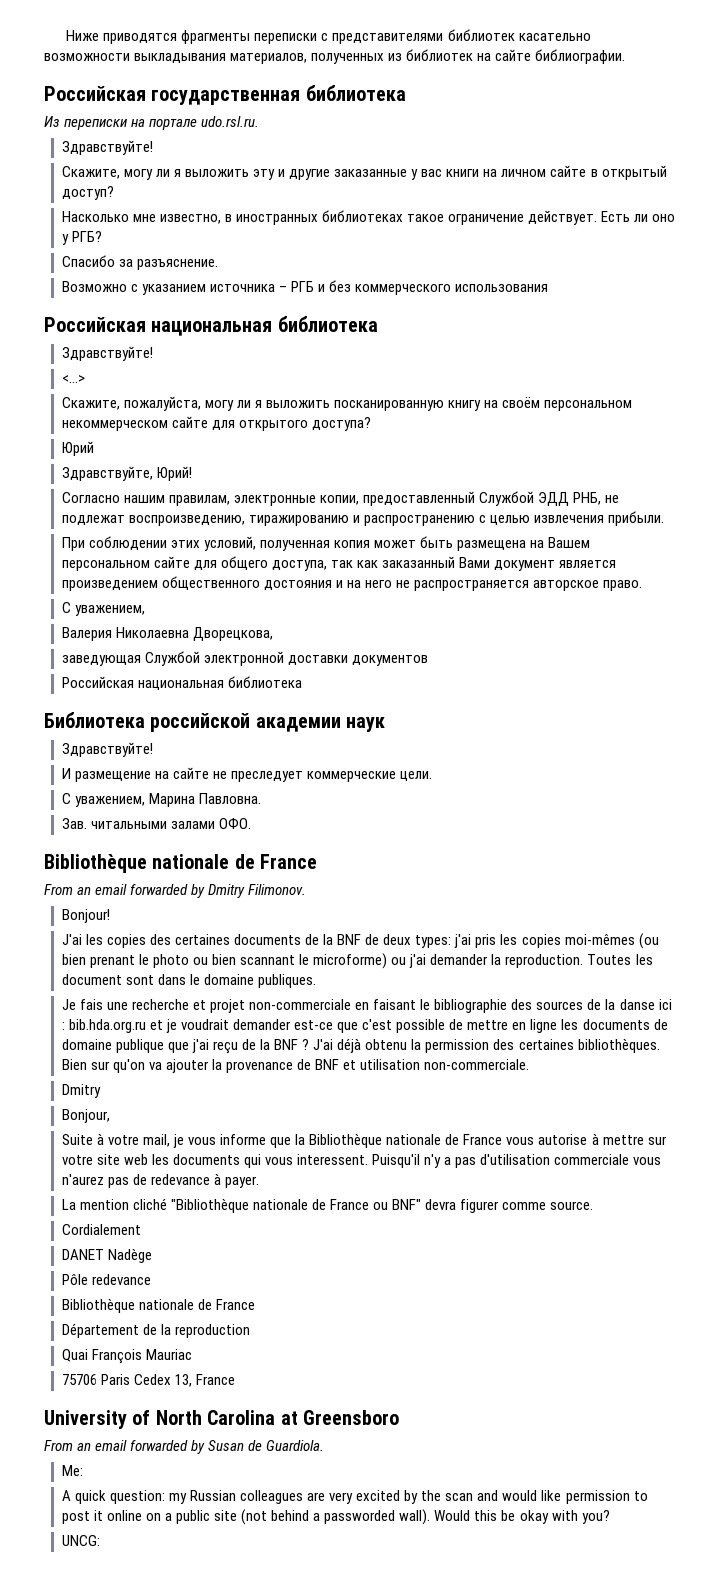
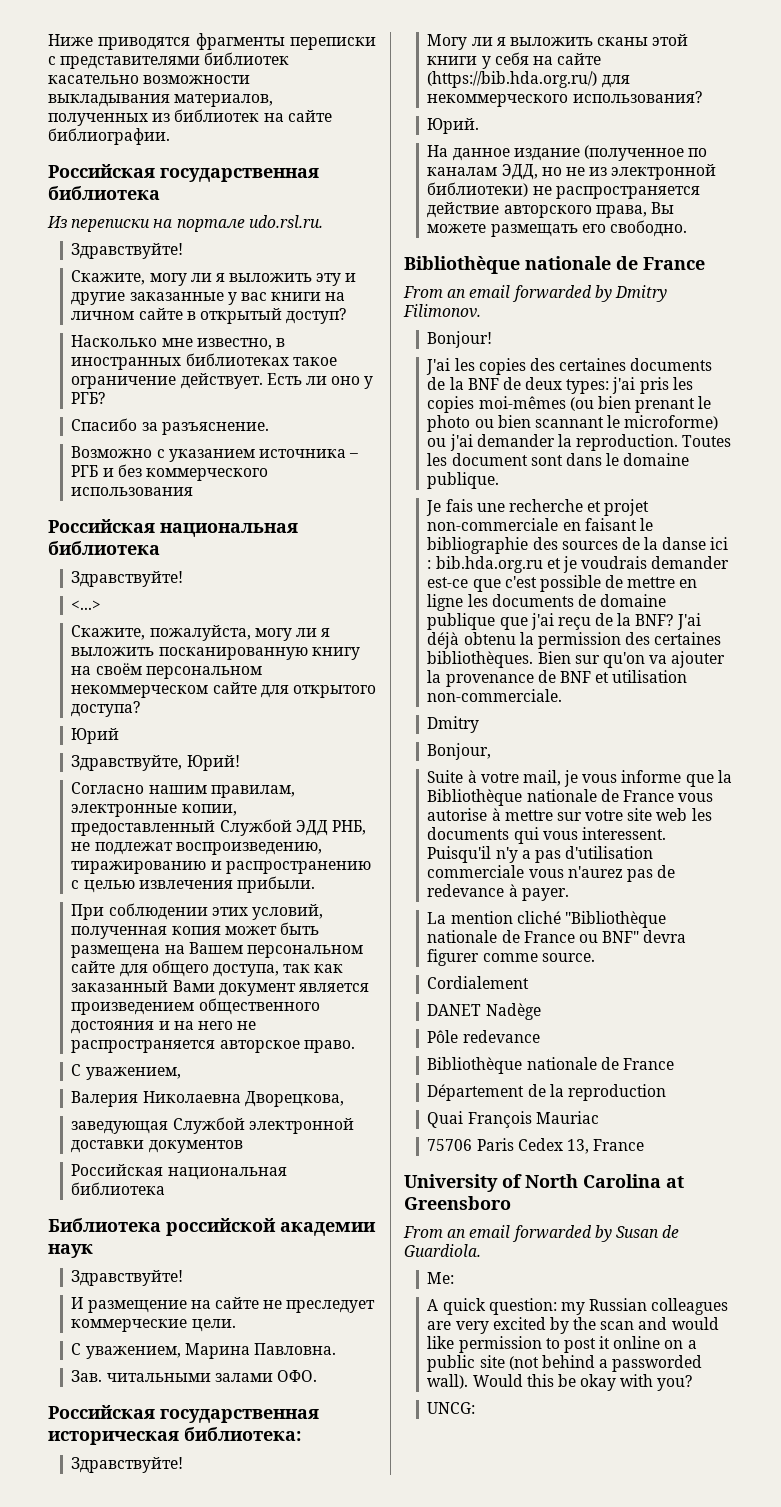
(251, 823) none -> [48,1405,319,1423] [48,1427,301,1445] [71,1457,184,1473] [427,34,689,50] [427,52,602,69] [427,71,630,88] [427,91,702,107] [427,118,480,134] [427,145,708,161] [427,164,717,180] [427,182,700,199] [427,202,674,218] [427,220,687,237] // Российская государственная историческая библиотека: // Здравствуйте! // Могу ли я выложить сканы этой книги у себя на сайте (https://bib.hda.org.ru/) для некоммерческого использования? // Юрий. // На данное издание (полученное по каналам ЭДД, но не из электронной библиотеки) не распространяется действие авторского права, Вы можете размещать его свободно.
[258,974,317,988] publiques. -> [427,472,500,489] publique.
[180,1019,229,1030] voudrait -> [581,556,648,569] voudrais
[274,1039,310,1050] BNF ? -> [635,614,674,626] BNF?

